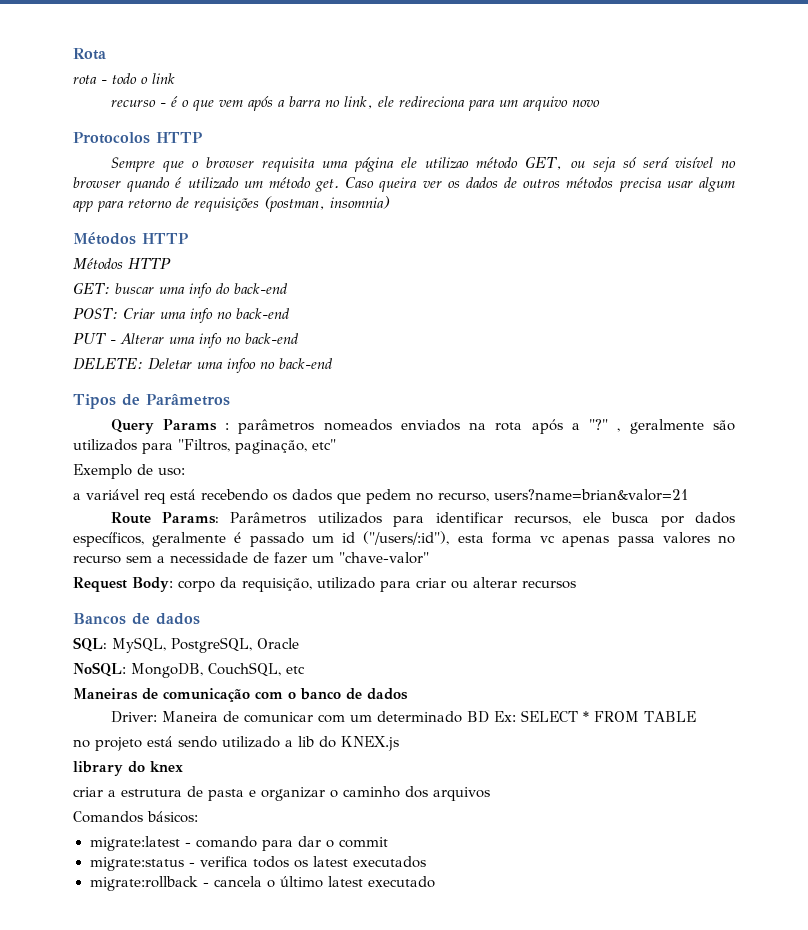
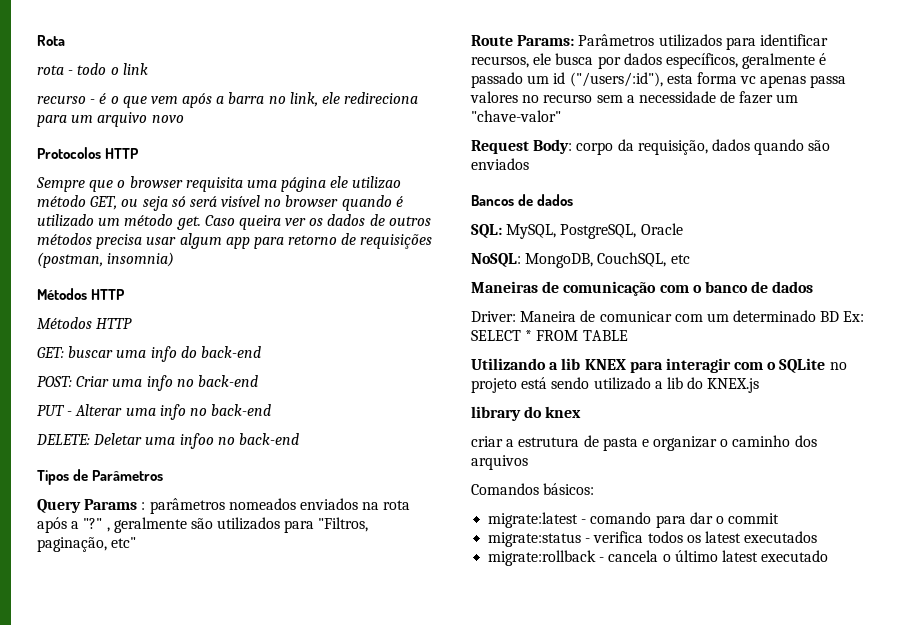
[73,464,185,479] [73,489,688,504] // Exemplo de uso: // a variável req está recebendo os dados que pedem no recurso, users?name=brian&valor=21 -> (137, 542) none
[317,577,576,592] utilizado para criar ou alterar recursos -> [711,139,831,155] [471,158,529,170] dados quando são enviados
(696, 716) none -> [471,358,826,373] Utilizando a lib KNEX para interagir com o SQLite

